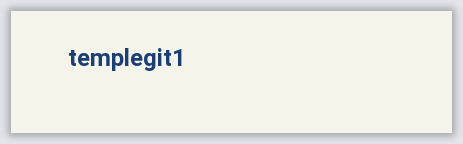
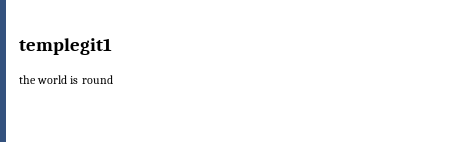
(186, 59) none -> [19,75,113,84] // the world is round

